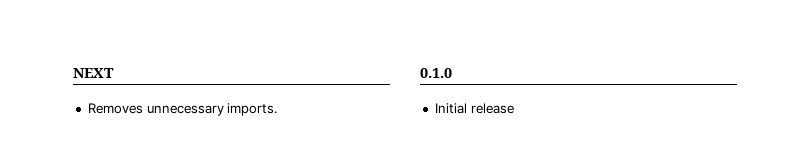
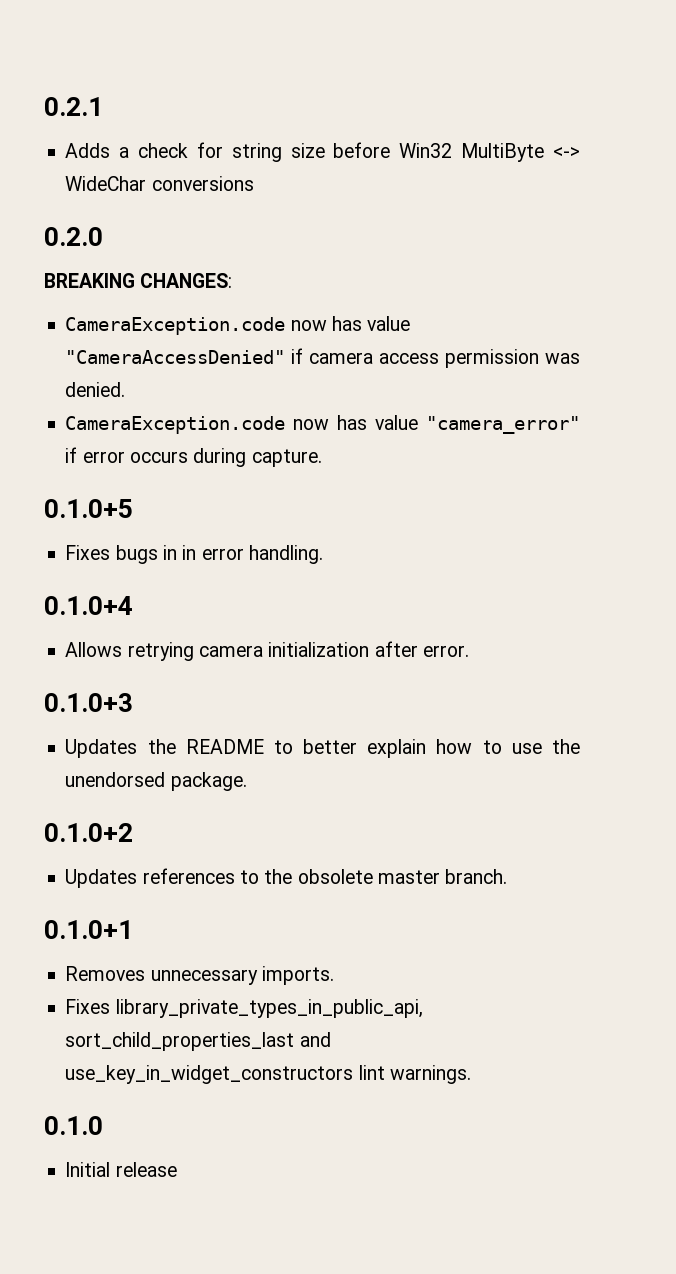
[73,68,114,78] [87,103,278,116] NEXT // Removes unnecessary imports. -> [44,97,103,116] [65,142,580,162] [65,176,254,191] [44,227,103,246] [44,273,233,288] [65,316,411,335] [65,348,580,368] [65,382,126,397] [65,415,580,434] [65,447,322,467] [44,499,133,518] [65,545,323,564] [44,596,133,615] [65,641,469,661] [44,693,133,712] [65,739,580,758] [65,772,247,791] [44,823,133,842] [65,868,508,888] [44,920,133,939] [65,966,334,985] [65,999,423,1018] [65,1032,331,1051] [65,1065,471,1084] 0.2.1 // Adds a check for string size before Win32 MultiByte <-> WideChar conversions // 0.2.0 // BREAKING CHANGES: // CameraException.code now has value "CameraAccessDenied" if camera access permission was denied. // CameraException.code now has value "camera_error" if error occurs during capture. // 0.1.0+5 // Fixes bugs in in error handling. // 0.1.0+4 // Allows retrying camera initialization after error. // 0.1.0+3 // Updates the README to better explain how to use the unendorsed package. // 0.1.0+2 // Updates references to the obsolete master branch. // 0.1.0+1 // Removes unnecessary imports. // Fixes library_private_types_in_public_api, sort_child_properties_last and use_key_in_widget_constructors lint warnings.

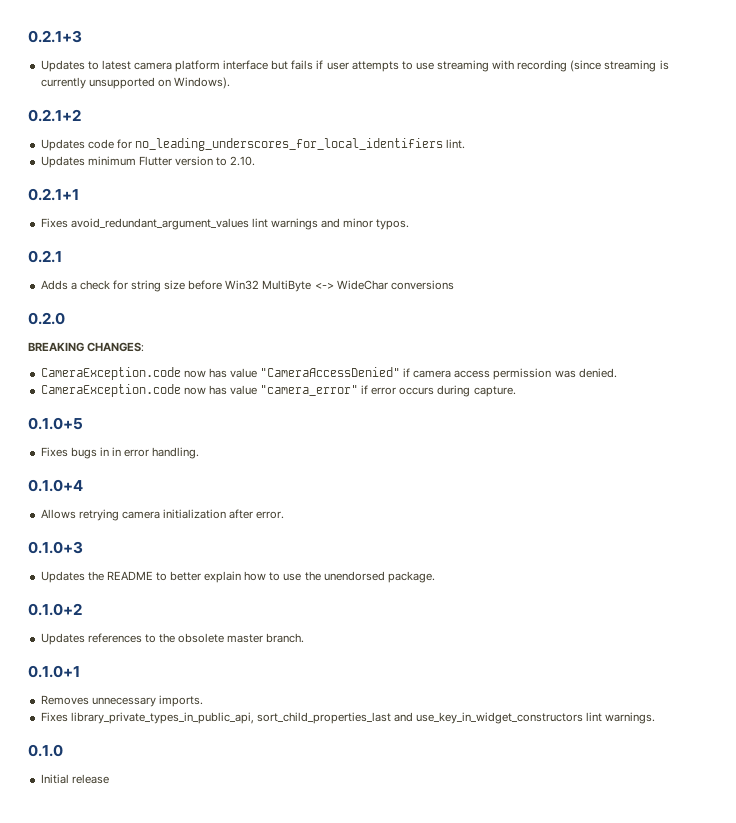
(44, 106) none -> [28,30,82,43] [40,60,669,72] [40,77,230,89] [28,109,81,122] [40,138,466,151] [40,156,256,168] [28,188,79,201] [40,218,410,230] 0.2.1+3 // Updates to latest camera platform interface but fails if user attempts to use streaming with recording (since streaming is currently unsupported on Windows). // 0.2.1+2 // Updates code for no_leading_underscores_for_local_identifiers lint. // Updates minimum Flutter version to 2.10. // 0.2.1+1 // Fixes avoid_redundant_argument_values lint warnings and minor typos. //

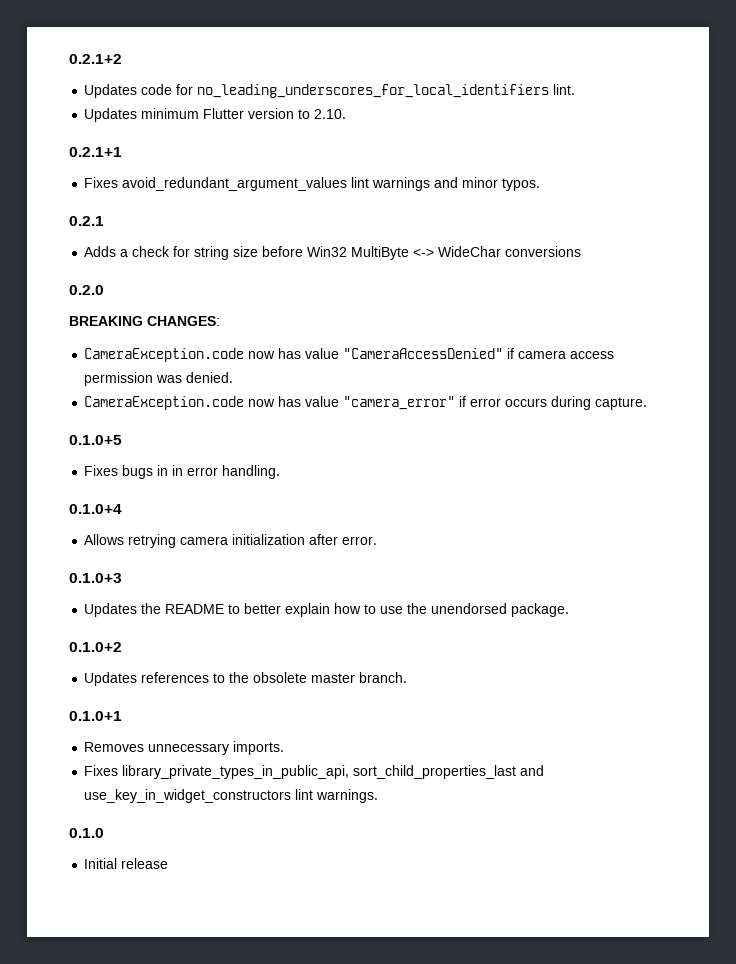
[28,30,82,43] [40,60,669,72] [40,77,230,89] 0.2.1+3 // Updates to latest camera platform interface but fails if user attempts to use streaming with recording (since streaming is currently unsupported on Windows). // -> (69, 59) none

